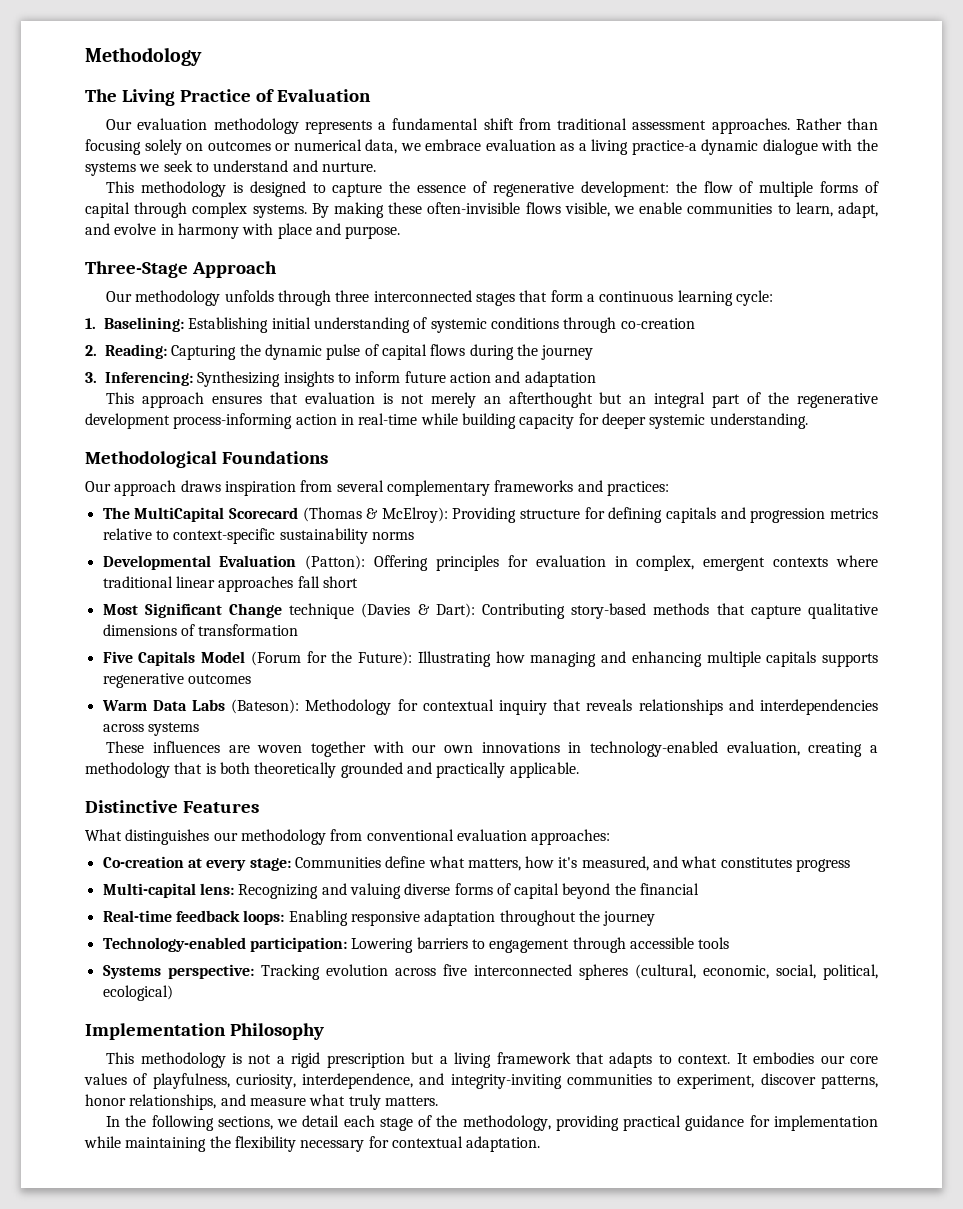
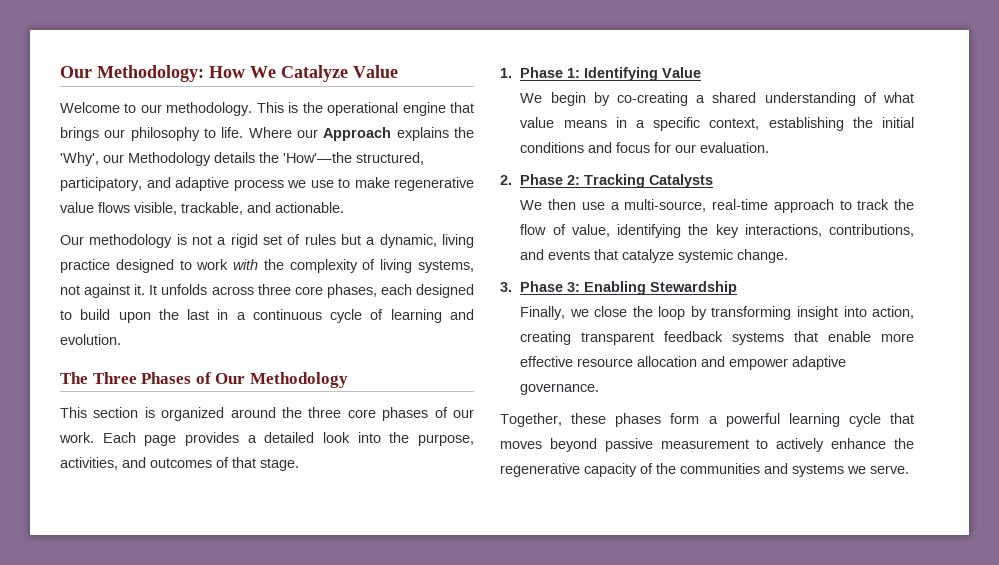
[85,47,202,66] [85,89,371,106] [106,118,879,134] [85,139,878,155] [85,160,376,176] [106,181,880,197] [85,202,879,218] [85,223,401,239] [85,261,277,278] [106,290,773,306] [85,317,695,333] [85,344,594,360] [85,371,596,387] [106,392,879,408] [85,413,808,429] [85,451,328,468] [85,480,669,496] [102,507,879,523] [102,528,414,544] [102,555,879,571] [102,576,358,592] [102,603,879,619] [102,624,299,636] [102,651,878,667] [102,673,251,688] [101,699,879,715] [102,722,199,736] [106,741,879,757] [85,762,579,778] [85,800,259,813] [85,829,611,845] [102,856,851,872] [102,883,700,899] [102,910,656,926] [102,937,730,953] [102,964,878,980] [102,985,173,1001] [85,1023,324,1040] [106,1052,135,1064] Methodology // The Living Practice of Evaluation // Our evaluation methodology represents a fundamental shift from traditional assessment approaches. Rather than focusing solely on outcomes or numerical data, we embrace evaluation as a living practice-a dynamic dialogue with the systems we seek to understand and nurture. // This methodology is designed to capture the essence of regenerative development: the flow of multiple forms of capital through complex systems. By making these often-invisible flows visible, we enable communities to learn, adapt, and evolve in harmony with place and purpose. // Three-Stage Approach // Our methodology unfolds through three interconnected stages that form a continuous learning cycle: // 1. Baselining: Establishing initial understanding of systemic conditions through co-creation // 2. Reading: Capturing the dynamic pulse of capital flows during the journey // 3. Inferencing: Synthesizing insights to inform future action and adaptation // This approach ensures that evaluation is not merely an afterthought but an integral part of the regenerative development process-informing action in real-time while building capacity for deeper systemic understanding. // Methodological Foundations // Our approach draws inspiration from several complementary frameworks and practices: // The MultiCapital Scorecard (Thomas & McElroy): Providing structure for defining capitals and progression metrics relative to context-specific sustainability norms // Developmental Evaluation (Patton): Offering principles for evaluation in complex, emergent contexts where traditional linear approaches fall short // Most Significant Change technique (Davies & Dart): Contributing story-based methods that capture qualitative dimensions of transformation // Five Capitals Model (Forum for the Future): Illustrating how managing and enhancing multiple capitals supports regenerative outcomes // Warm Data Labs (Bateson): Methodology for contextual inquiry that reveals relationships and interdependencies across systems // These influences are woven together with our own innovations in technology-enabled evaluation, creating a methodology that is both theoretically grounded and practically applicable. // Distinctive Features // What distinguishes our methodology from conventional evaluation approaches: // Co-creation at every stage: Communities define what matters, how it's measured, and what constitutes progress // Multi-capital lens: Recognizing and valuing diverse forms of capital beyond the financial // Real-time feedback loops: Enabling responsive adaptation throughout the journey // Technology-enabled participation: Lowering barriers to engagement through accessible tools // Systems perspective: Tracking evolution across five interconnected spheres (cultural, economic, social, political, ecological) // Implementation Philosophy // This -> [60,65,398,82] [60,102,475,116] [60,127,474,141] [60,152,424,166] [60,177,474,191] [60,202,344,215] [60,235,84,245] Our Methodology: How We Catalyze Value // Welcome to our methodology. This is the operational engine that brings our philosophy to life. Where our Approach explains the 'Why', our Methodology details the 'How'—the structured, participatory, and adaptive process we use to make regenerative value flows visible, trackable, and actionable. // Our
[326,1052,879,1068] [84,1073,878,1089] [85,1094,438,1110] [106,1115,878,1131] [84,1136,541,1152] prescription but a living framework that adapts to context. It embodies our core values of playfulness, curiosity, interdependence, and integrity-inviting communities to experiment, discover patterns, honor relationships, and measure what truly matters. // In the following sections, we detail each stage of the methodology, providing practical guidance for implementation while maintaining the flexibility necessary for contextual adaptation. -> [263,234,474,248] [60,259,474,273] [60,284,474,298] [60,309,474,323] [60,334,121,345] [60,372,348,388] [60,407,474,421] [59,432,475,446] [60,457,299,471] [500,67,702,81] [520,92,914,106] [520,117,914,131] [520,142,770,153] [500,174,714,188] [520,199,915,213] [520,224,914,238] [520,249,789,263] [500,281,738,295] [520,306,915,320] [520,331,914,345] [520,356,847,370] [520,383,600,395] [500,413,914,427] [500,438,914,452] [500,463,909,477] set of rules but a dynamic, living practice designed to work with the complexity of living systems, not against it. It unfolds across three core phases, each designed to build upon the last in a continuous cycle of learning and evolution. // The Three Phases of Our Methodology // This section is organized around the three core phases of our work. Each page provides a detailed look into the purpose, activities, and outcomes of that stage. // 1. Phase 1: Identifying Value // We begin by co-creating a shared understanding of what value means in a specific context, establishing the initial conditions and focus for our evaluation. // 2. Phase 2: Tracking Catalysts // We then use a multi-source, real-time approach to track the flow of value, identifying the key interactions, contributions, and events that catalyze systemic change. // 3. Phase 3: Enabling Stewardship // Finally, we close the loop by transforming insight into action, creating transparent feedback systems that enable more effective resource allocation and empower adaptive governance. // Together, these phases form a powerful learning cycle that moves beyond passive measurement to actively enhance the regenerative capacity of the communities and systems we serve.

